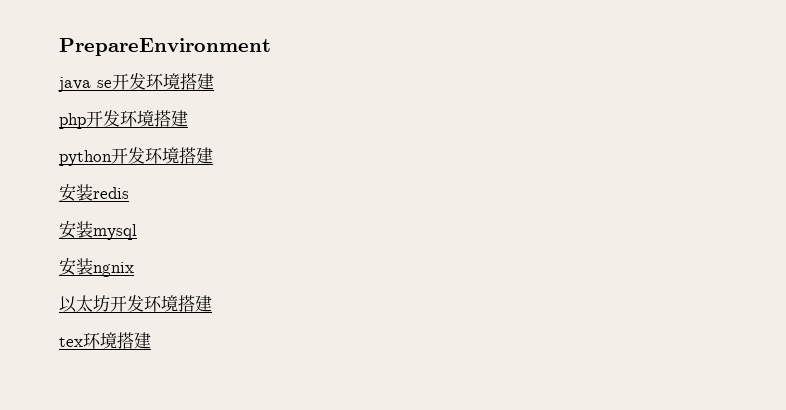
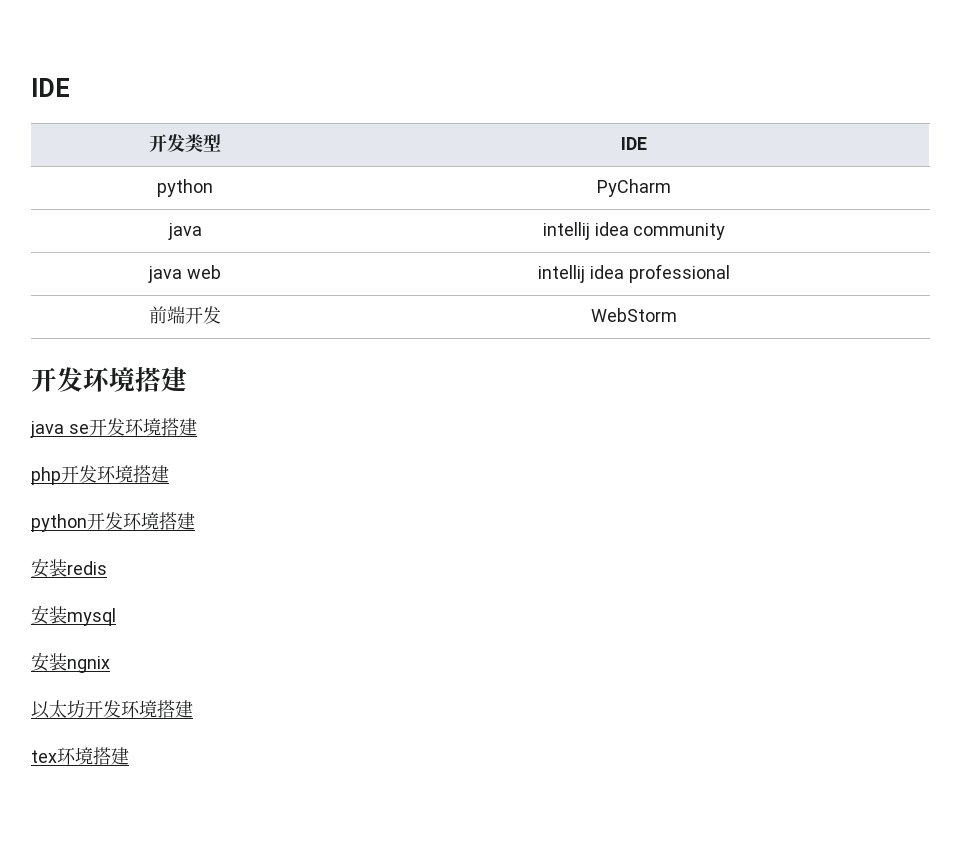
[59,38,271,56] PrepareEnvironment -> [31,78,70,97] [149,134,221,152] [621,137,648,150] [157,179,213,197] [597,179,672,197] [167,223,202,240] [542,222,726,240] [148,265,221,283] [538,264,730,283] [149,306,221,324] [591,308,678,322] [31,366,187,392] IDE // 开发类型 | IDE // python | PyCharm // java | intellij idea community // java web | intellij idea professional // 前端开发 | WebStorm // 开发环境搭建

